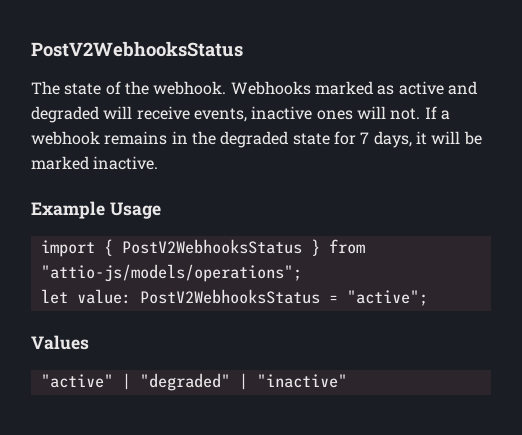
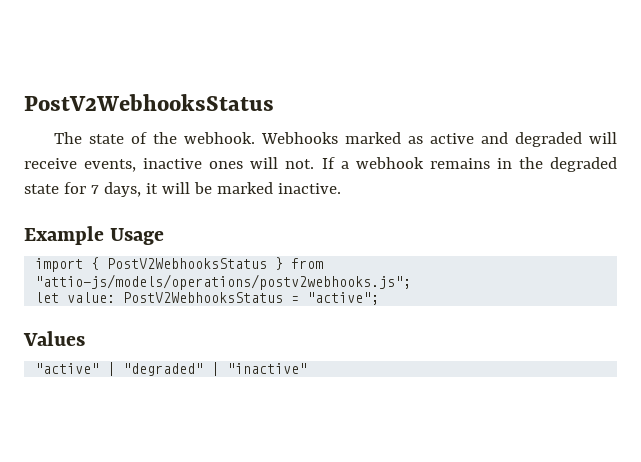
[40,264,302,282] "attio-js/models/operations"; -> [35,274,412,290] "attio-js/models/operations/postv2webhooks.js";

